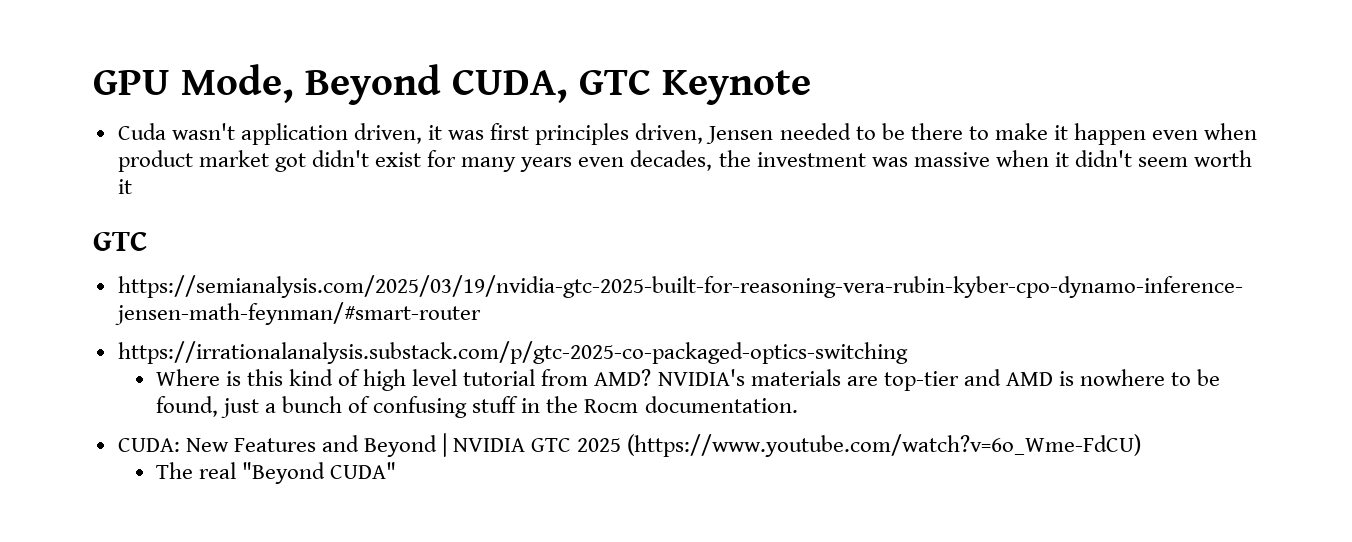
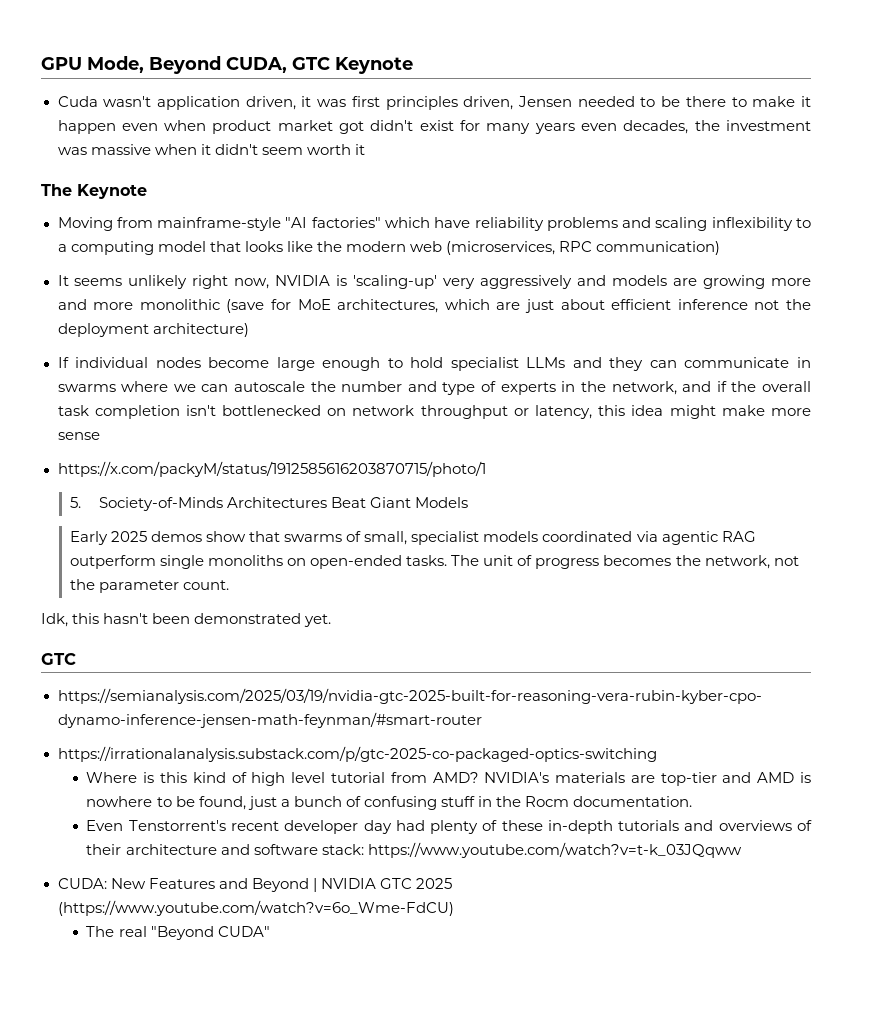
(132, 186) none -> [41,184,147,199] [57,217,811,231] [57,241,721,255] [57,275,811,289] [57,299,812,313] [57,323,249,337] [57,357,812,371] [57,381,812,395] [57,405,812,419] [57,432,100,440] [57,461,486,477] [69,497,469,511] [69,531,756,545] [69,555,799,569] [69,579,230,593] [41,613,332,627] // The Keynote // Moving from mainframe-style "AI factories" which have reliability problems and scaling inflexibility to a computing model that looks like the modern web (microservices, RPC communication) // It seems unlikely right now, NVIDIA is 'scaling-up' very aggressively and models are growing more and more monolithic (save for MoE architectures, which are just about efficient inference not the deployment architecture) // If individual nodes become large enough to hold specialist LLMs and they can communicate in swarms where we can autoscale the number and type of experts in the network, and if the overall task completion isn't bottlenecked on network throughput or latency, this idea might make more sense // https://x.com/packyM/status/1912585616203870715/photo/1 // 5. Society-of-Minds Architectures Beat Giant Models // Early 2025 demos show that swarms of small, specialist models coordinated via agentic RAG outperform single monoliths on open-ended tasks. The unit of progress becomes the network, not the parameter count. // Idk, this hasn't been demonstrated yet.
(798, 404) none -> [86,820,812,834] [86,842,742,858] // Even Tenstorrent's recent developer day had plenty of these in-depth tutorials and overviews of their architecture and software stack: https://www.youtube.com/watch?v=t-k_03JQqww

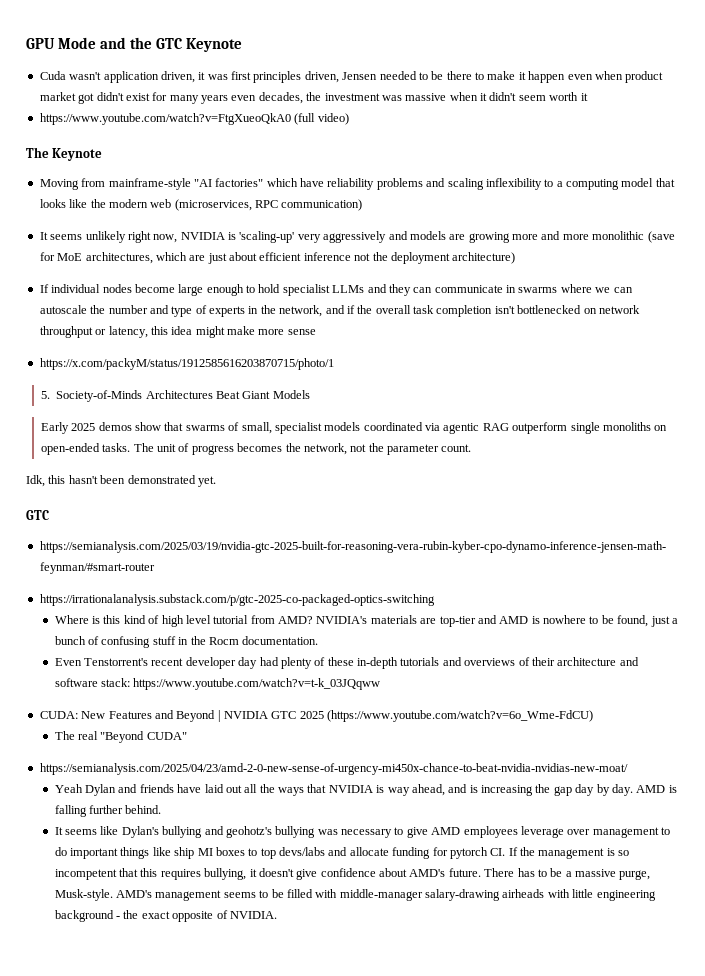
[87,56,287,74] Mode, Beyond CUDA, -> [57,37,152,49] Mode and the
(365, 149) none -> [39,113,349,125] // https://www.youtube.com/watch?v=FtgXueoQkA0 (full video)
(270, 931) none -> [39,763,628,775] [54,784,677,796] [54,805,162,817] [54,826,671,838] [54,847,630,859] [54,868,651,880] [54,889,656,901] [54,910,277,922] // https://semianalysis.com/2025/04/23/amd-2-0-new-sense-of-urgency-mi450x-chance-to-beat-nvidia-nvidias-new-moat/ // Yeah Dylan and friends have laid out all the ways that NVIDIA is way ahead, and is increasing the gap day by day. AMD is falling further behind. // It seems like Dylan's bullying and geohotz's bullying was necessary to give AMD employees leverage over management to do important things like ship MI boxes to top devs/labs and allocate funding for pytorch CI. If the management is so incompetent that this requires bullying, it doesn't give confidence about AMD's future. There has to be a massive purge, Musk-style. AMD's management seems to be filled with middle-manager salary-drawing airheads with little engineering background - the exact opposite of NVIDIA.

